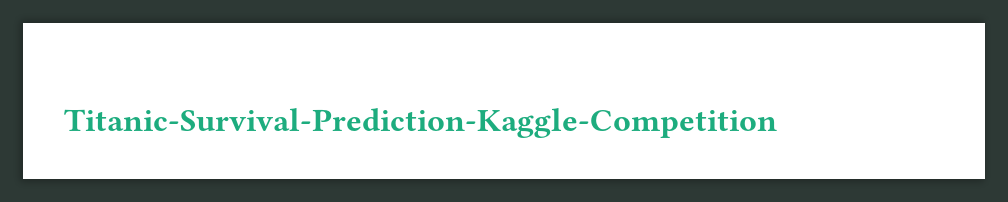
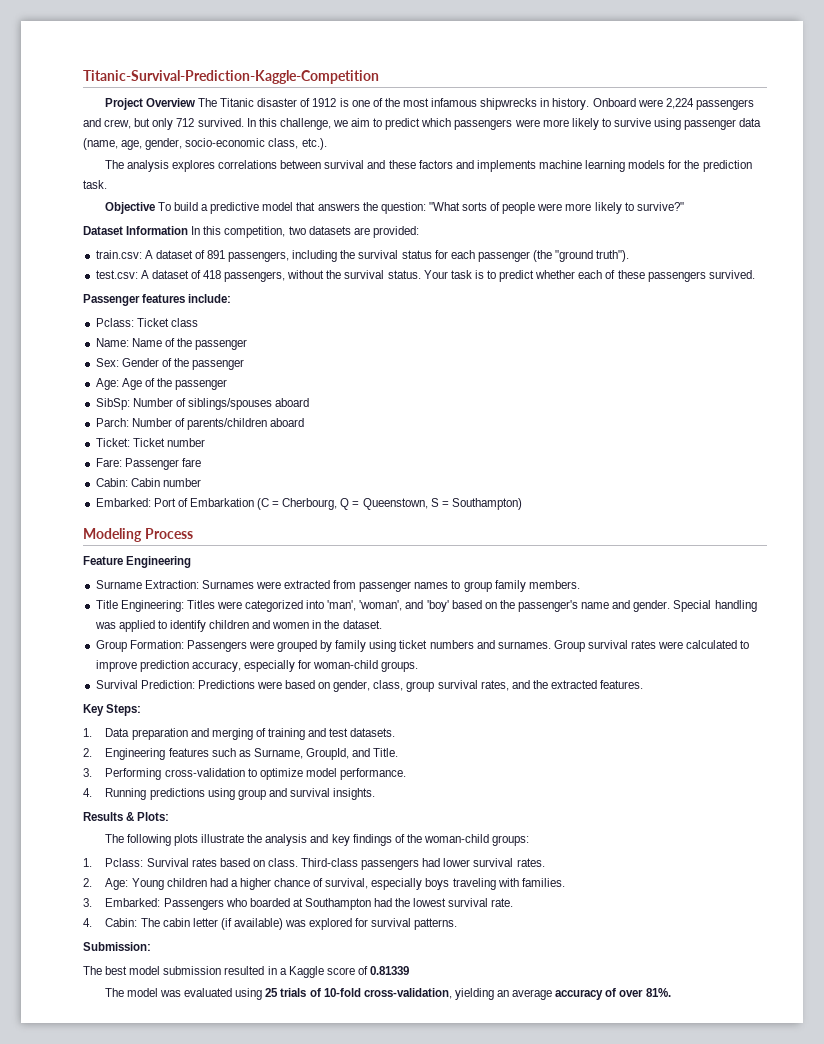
(777, 123) none -> [104,98,754,110] [83,118,762,130] [83,138,327,150] [104,160,752,172] [83,180,107,189] [104,202,684,214] [83,226,419,238] [95,250,630,262] [95,270,755,282] [83,294,232,306] [95,318,198,327] [95,338,248,350] [95,358,245,370] [95,378,228,390] [95,398,310,410] [95,418,305,430] [95,438,205,447] [95,458,201,470] [95,478,201,487] [95,498,522,510] [83,528,193,542] [83,556,192,568] [95,580,580,592] [95,600,757,612] [94,620,382,632] [95,640,750,652] [95,660,419,672] [95,680,644,692] [83,704,142,716] [83,728,396,740] [83,748,399,760] [83,768,406,780] [83,788,376,800] [83,812,170,821] [104,834,530,846] [83,858,545,870] [83,878,565,890] [83,898,514,910] [83,918,458,930] [83,942,151,951] [83,966,410,978] [104,988,671,1000] // Project Overview The Titanic disaster of 1912 is one of the most infamous shipwrecks in history. Onboard were 2,224 passengers and crew, but only 712 survived. In this challenge, we aim to predict which passengers were more likely to survive using passenger data (name, age, gender, socio-economic class, etc.). // The analysis explores correlations between survival and these factors and implements machine learning models for the prediction task. // Objective To build a predictive model that answers the question: "What sorts of people were more likely to survive?" // Dataset Information In this competition, two datasets are provided: // train.csv: A dataset of 891 passengers, including the survival status for each passenger (the "ground truth"). // test.csv: A dataset of 418 passengers, without the survival status. Your task is to predict whether each of these passengers survived. // Passenger features include: // Pclass: Ticket class // Name: Name of the passenger // Sex: Gender of the passenger // Age: Age of the passenger // SibSp: Number of siblings/spouses aboard // Parch: Number of parents/children aboard // Ticket: Ticket number // Fare: Passenger fare // Cabin: Cabin number // Embarked: Port of Embarkation (C = Cherbourg, Q = Queenstown, S = Southampton) // Modeling Process // Feature Engineering // Surname Extraction: Surnames were extracted from passenger names to group family members. // Title Engineering: Titles were categorized into 'man', 'woman', and 'boy' based on the passenger's name and gender. Special handling was applied to identify children and women in the dataset. // Group Formation: Passengers were grouped by family using ticket numbers and surnames. Group survival rates were calculated to improve prediction accuracy, especially for woman-child groups. // Survival Prediction: Predictions were based on gender, class, group survival rates, and the extracted features. // Key Steps: // 1. Data preparation and merging of training and test datasets. // 2. Engineering features such as Surname, GroupId, and Title. // 3. Performing cross-validation to optimize model performance. // 4. Running predictions using group and survival insights. // Results & Plots: // The following plots illustrate the analysis and key findings of the woman-child groups: // 1. Pclass: Survival rates based on class. Third-class passengers had lower survival rates. // 2. Age: Young children had a higher chance of survival, especially boys traveling with families. // 3. Embarked: Passengers who boarded at Southampton had the lowest survival rate. // 4. Cabin: The cabin letter (if available) was explored for survival patterns. // Submission: // The best model submission resulted in a Kaggle score of 0.81339 // The model was evaluated using 25 trials of 10-fold cross-validation, yielding an average accuracy of over 81%.

